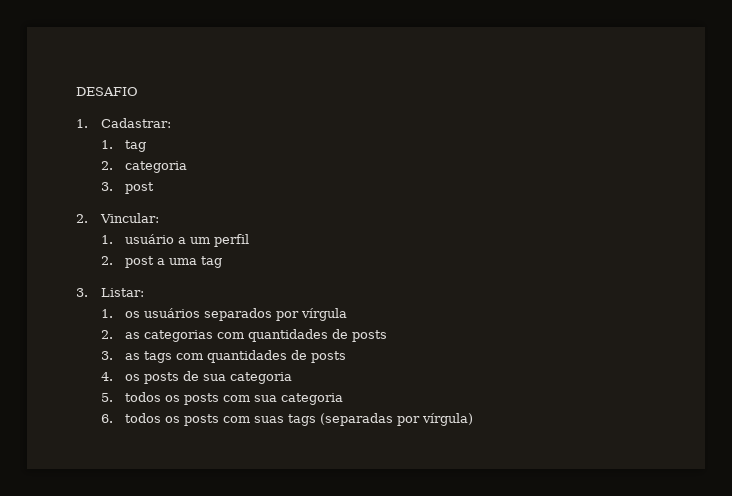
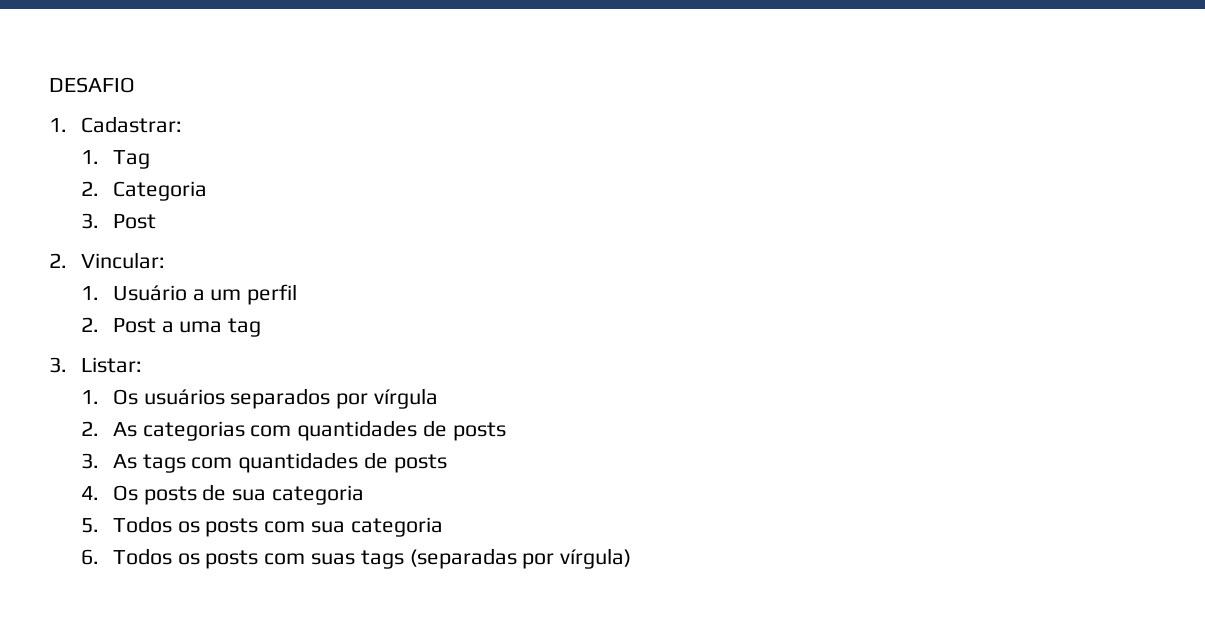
[125,140,147,152] [100,161,188,173] [100,182,155,194] tag // 2. categoria // 3. post -> [112,150,150,169] [80,181,207,201] [80,213,156,229] Tag // 2. Categoria // 3. Post
[125,234,175,244] usuário -> [112,285,187,301] Usuário
[125,256,155,268] post -> [112,318,156,333] Post
[125,311,141,318] os -> [112,389,138,405] Os
[125,332,141,339] as -> [112,422,137,437] As
[125,353,141,360] as -> [112,454,137,469] As
[125,374,141,381] os -> [112,485,138,501] Os
[125,392,162,402] todos -> [112,516,172,533] Todos
[125,413,162,423] todos -> [112,548,172,565] Todos

